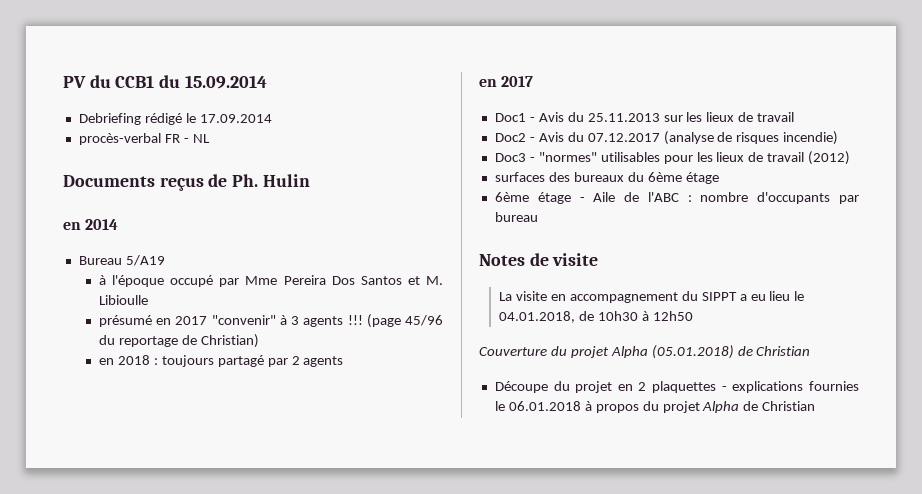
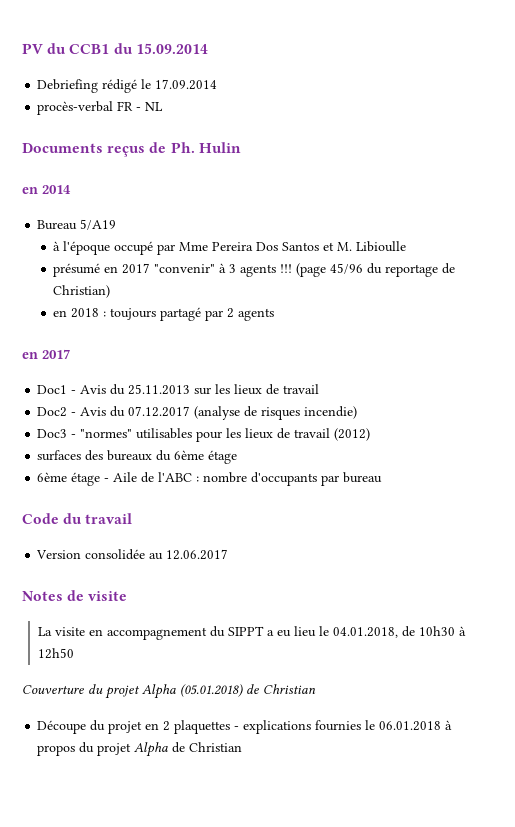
(538, 217) none -> [22,513,133,524] [36,549,229,560] // Code du travail // Version consolidée au 12.06.2017

